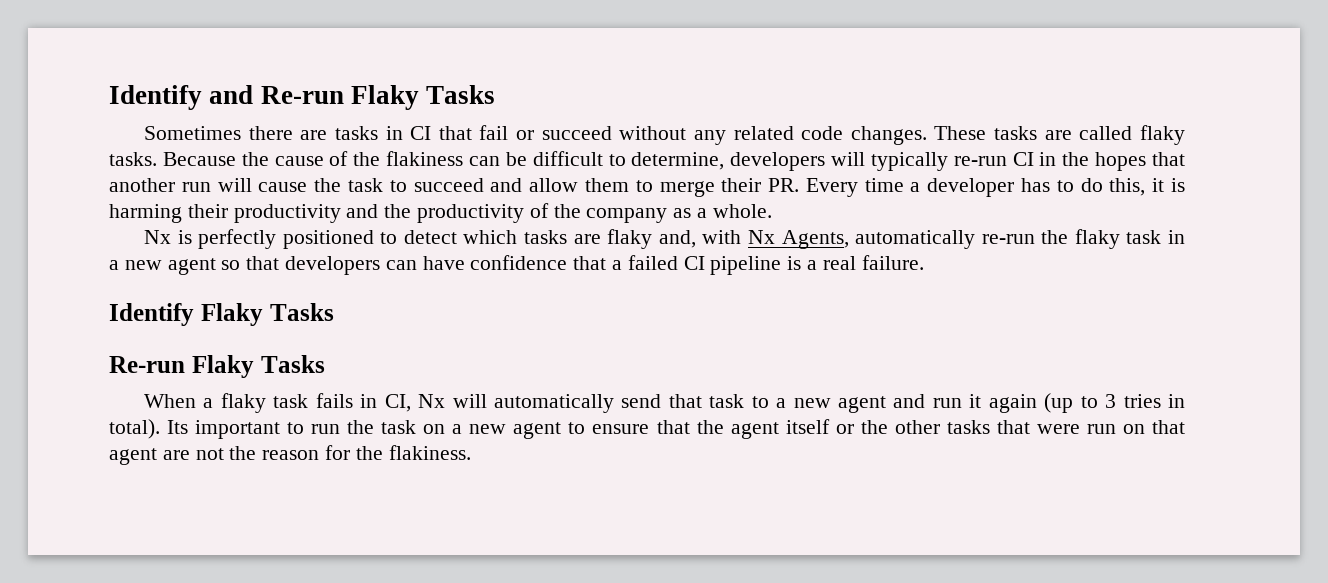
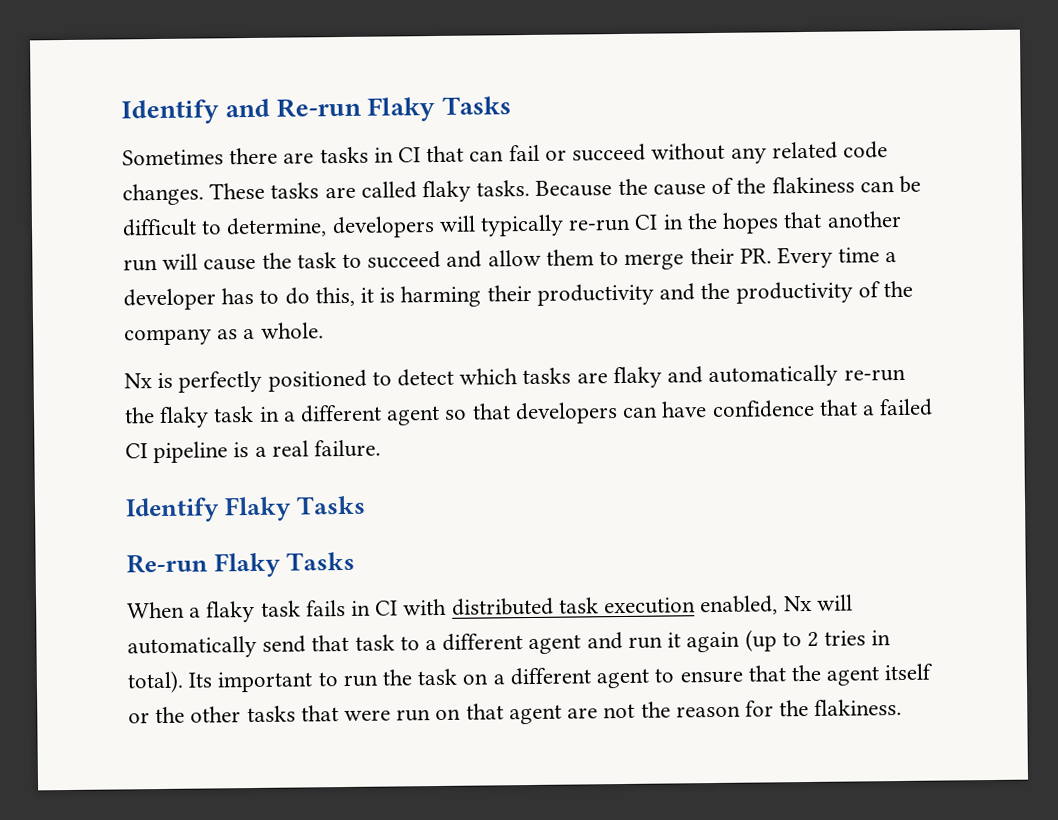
(472, 133) none -> [469,150,505,162] can
[658,230,849,249] and, with Nx Agents, -> [667,366,704,384] and
[124,260,162,270] new -> [300,404,383,423] different
[384,394,411,412] CI, -> [375,595,779,616] CI with distributed task execution enabled,
[793,398,831,408] new -> [442,633,524,651] different
[1105,394,1117,408] 3 -> [806,631,819,648] 2
[469,424,507,434] new -> [509,667,591,686] different

